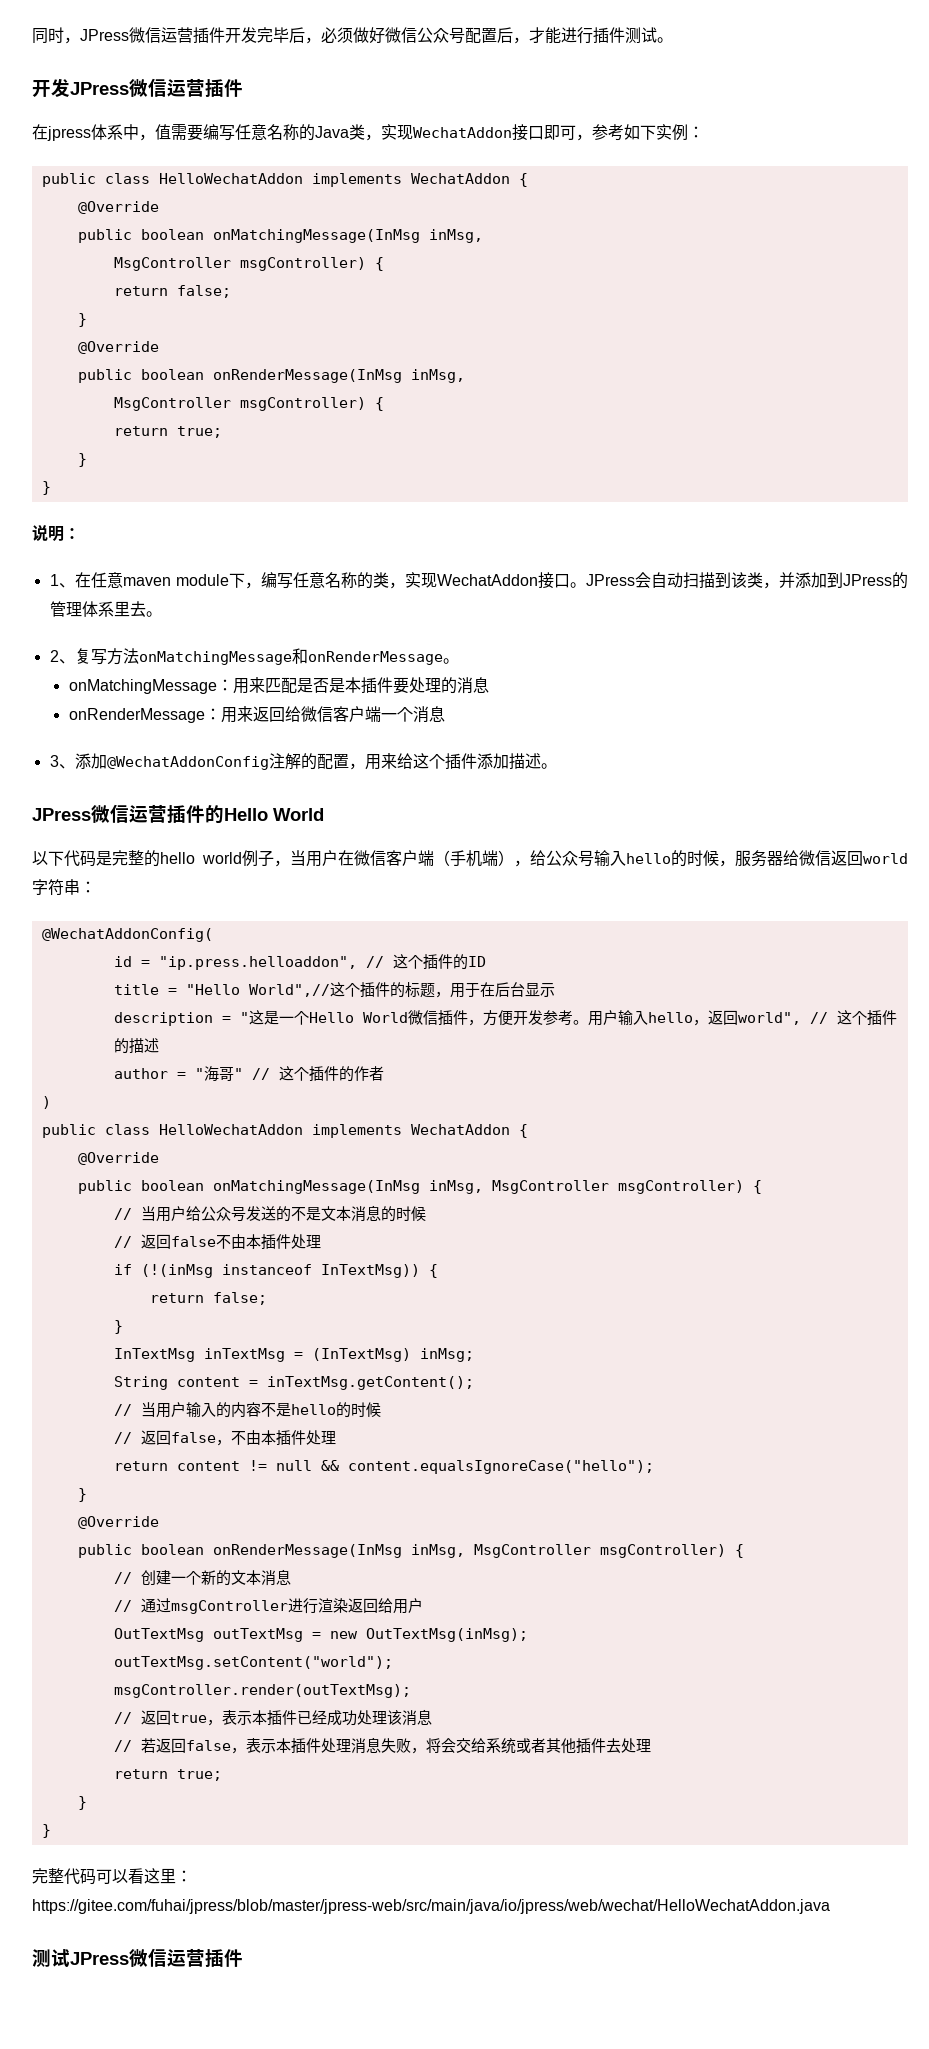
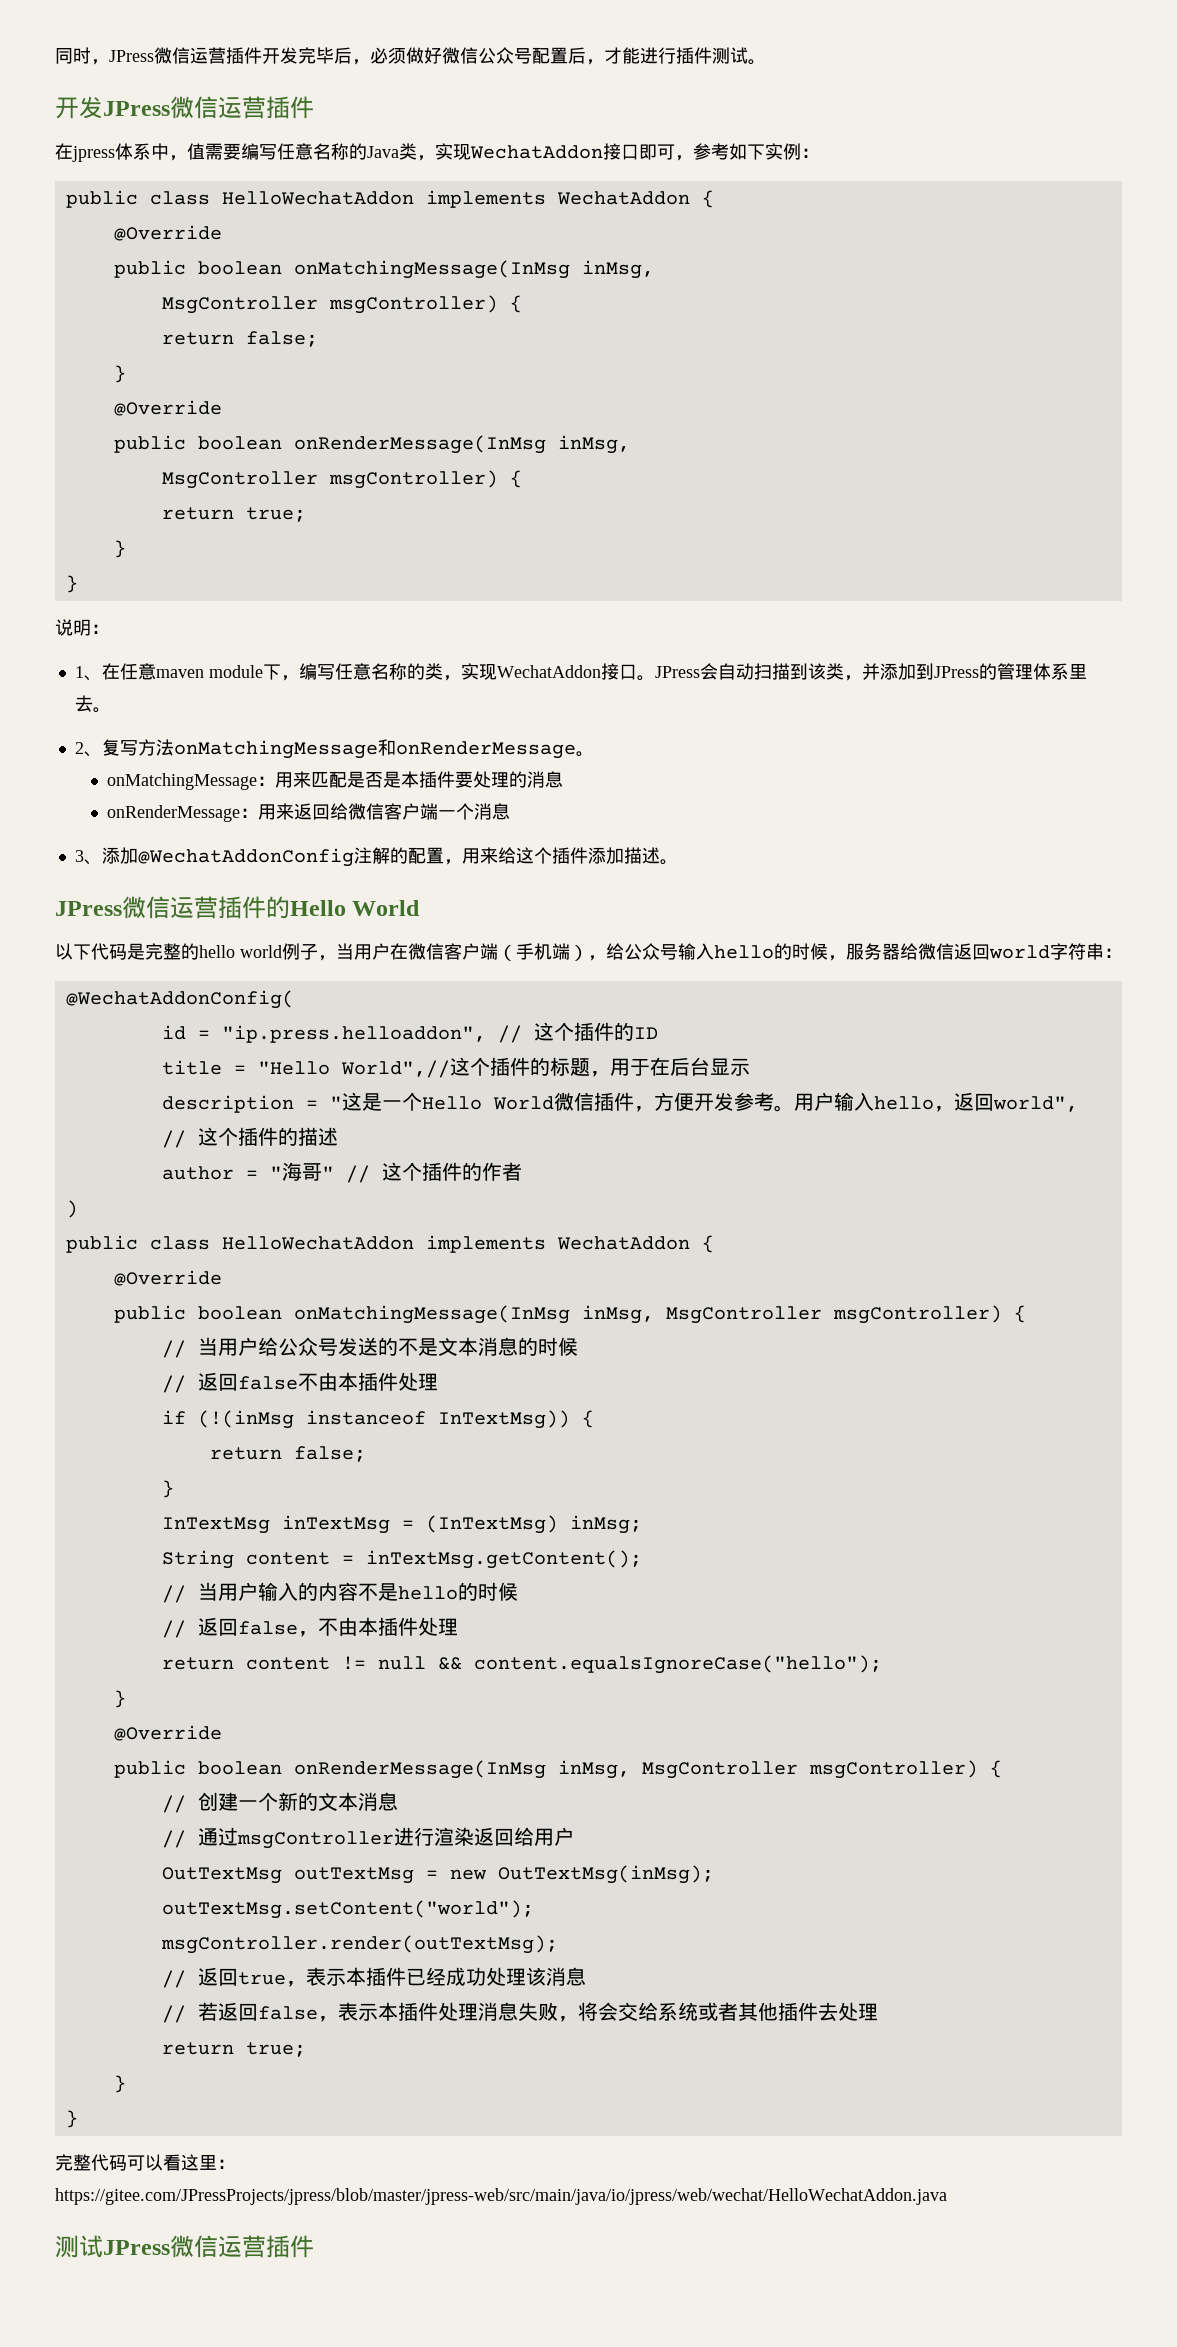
[32,1899,830,1914] https://gitee.com/fuhai/jpress/blob/master/jpress-web/src/main/java/io/jpress/web/wechat/HelloWechatAddon.java -> [55,2188,947,2205] https://gitee.com/JPressProjects/jpress/blob/master/jpress-web/src/main/java/io/jpress/web/wechat/HelloWechatAddon.java

